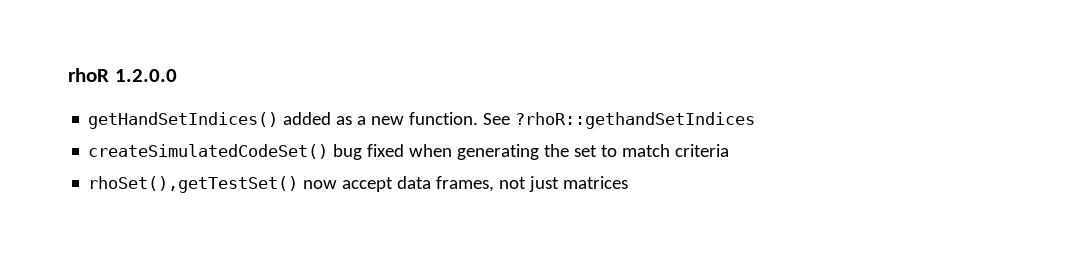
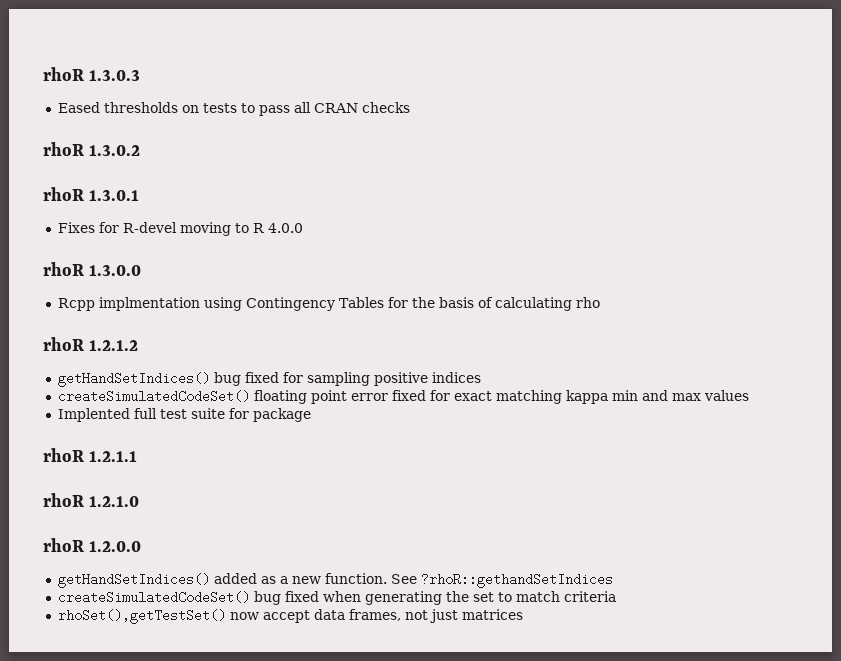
[68,68,109,82] rhoR -> [43,67,141,81] [57,102,410,116] [43,142,141,156] [43,187,140,201] [57,222,303,236] [43,262,142,276] [57,297,600,311] [43,337,139,351] [57,372,481,387] [57,390,749,404] [57,408,311,422] [43,448,138,462] [43,493,140,507] [43,538,84,552] rhoR 1.3.0.3 // Eased thresholds on tests to pass all CRAN checks // rhoR 1.3.0.2 // rhoR 1.3.0.1 // Fixes for R-devel moving to R 4.0.0 // rhoR 1.3.0.0 // Rcpp implmentation using Contingency Tables for the basis of calculating rho // rhoR 1.2.1.2 // getHandSetIndices() bug fixed for sampling positive indices // createSimulatedCodeSet() floating point error fixed for exact matching kappa min and max values // Implented full test suite for package // rhoR 1.2.1.1 // rhoR 1.2.1.0 // rhoR

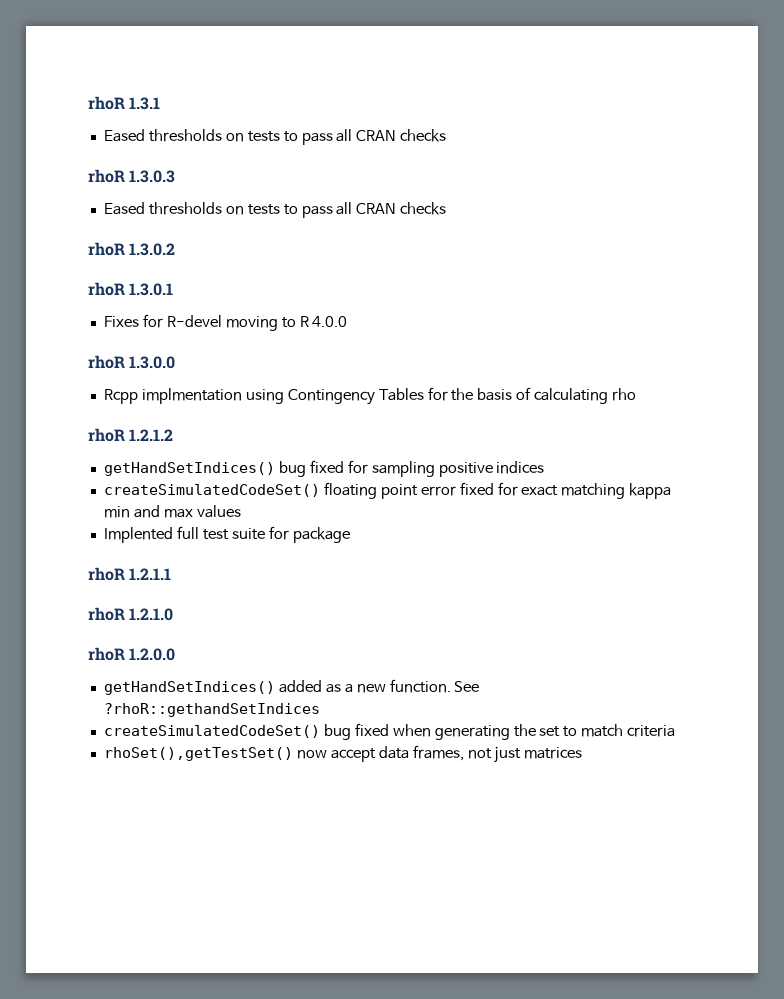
[43,67,84,81] rhoR -> [88,96,161,110] [103,129,447,145] [88,169,125,183] rhoR 1.3.1 // Eased thresholds on tests to pass all CRAN checks // rhoR

